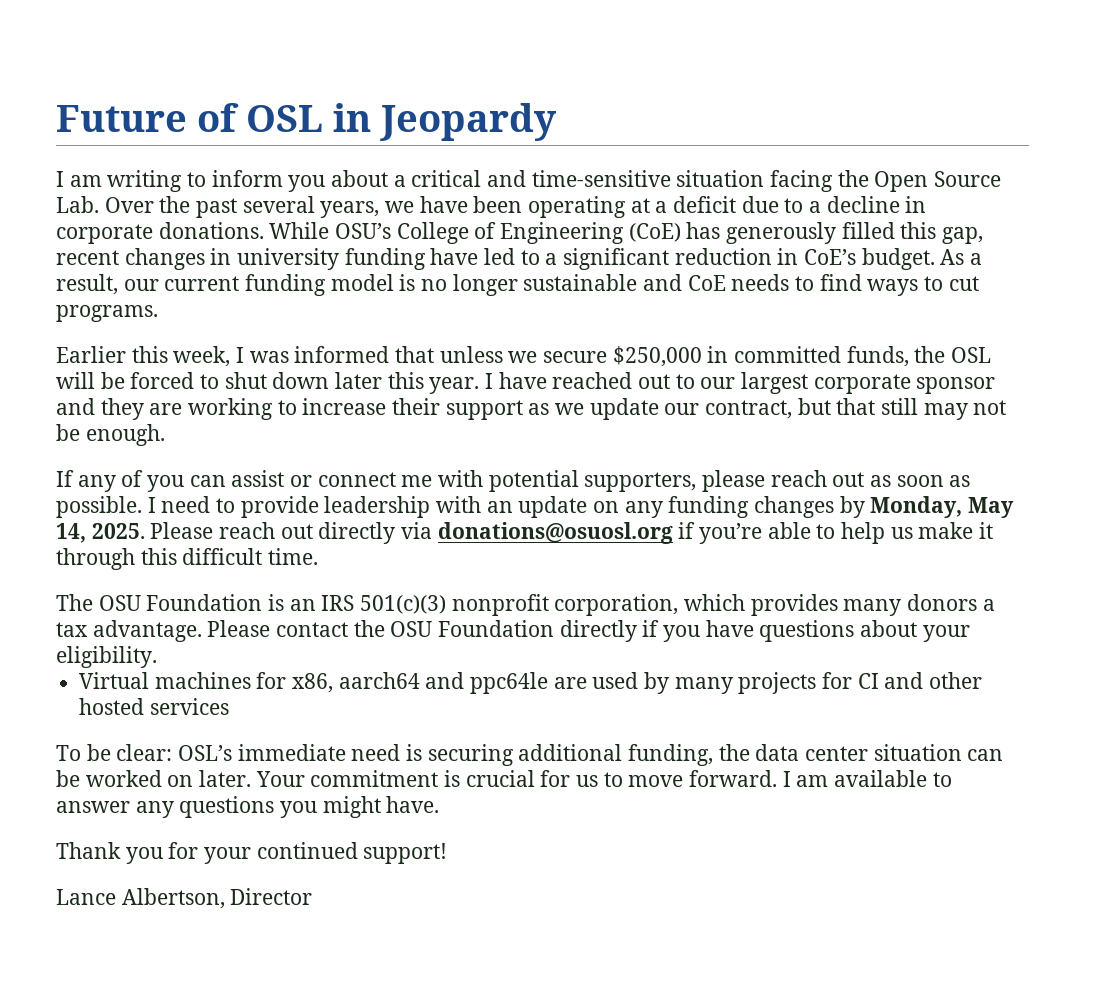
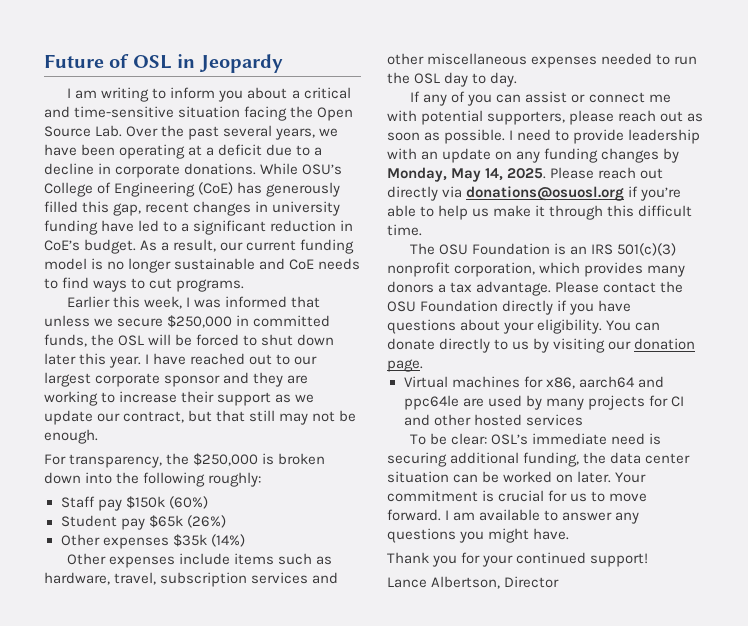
(165, 435) none -> [44,453,326,468] [44,472,262,487] [60,496,208,511] [60,515,226,530] [60,534,245,549] [67,553,333,568] [44,572,339,587] [387,53,698,68] [387,72,518,87] // For transparency, the $250,000 is broken down into the following roughly: // Staff pay $150k (60%) // Student pay $65k (26%) // Other expenses $35k (14%) // Other expenses include items such as hardware, travel, subscription services and other miscellaneous expenses needed to run the OSL day to day.
(157, 657) none -> [606,320,661,331] [387,338,696,353] [387,359,423,372] You can donate directly to us by visiting our donation page.

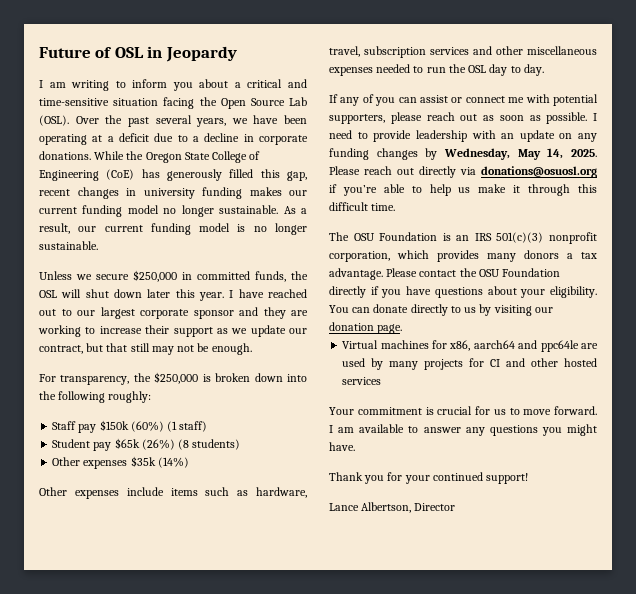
[95,125,123,137] Lab. -> [289,97,307,106] [39,115,69,126] Lab (OSL).
[302,164,343,175] OSU’s -> [126,151,210,163] the Oregon State
[101,220,354,235] [44,239,137,254] have led to a significant reduction in CoE’s budget. -> [249,187,307,196] [39,205,279,217] makes our current funding model no longer sustainable.
[174,258,361,270] [44,277,245,292] [67,296,321,309] [44,315,90,327] sustainable and CoE needs to find ways to cut programs. // Earlier this week, I was informed that unless -> [39,241,98,250] [39,271,72,280] sustainable. // Unless
[175,334,258,346] be forced to -> (82, 293) none
(208, 502) none -> [167,421,208,432] (1 staff)
(226, 521) none -> [178,439,241,450] (8 students)
[387,167,447,182] Monday, -> [444,148,510,160] Wednesday,
[410,433,662,445] [387,452,691,467] [387,471,612,483] To be clear: OSL’s immediate need is securing additional funding, the data center situation can be worked on later. -> (382, 381) none

